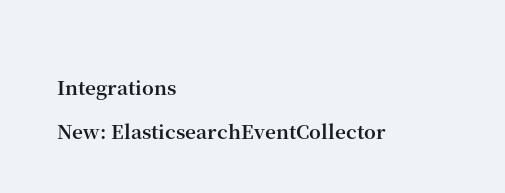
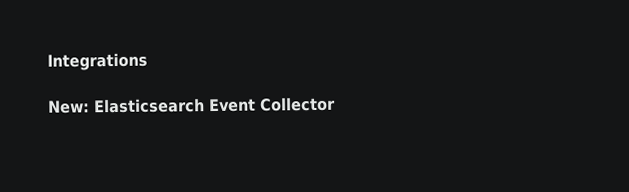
[111,123,387,139] ElasticsearchEventCollector -> [94,96,336,114] Elasticsearch Event Collector

